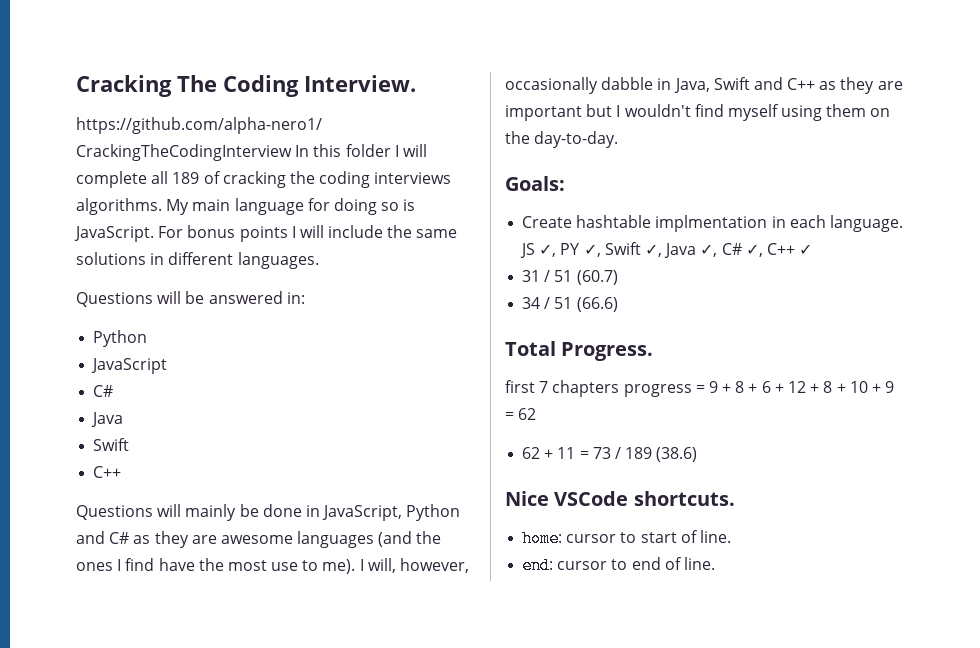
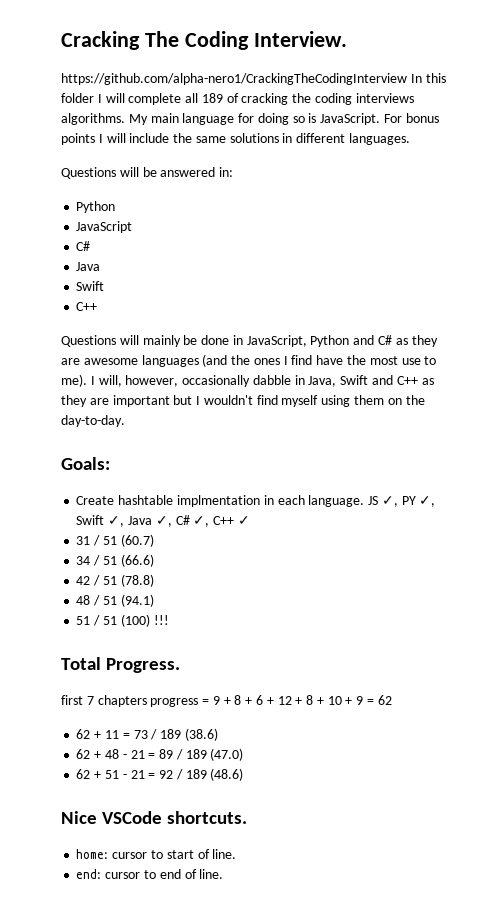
(618, 304) none -> [76,574,154,587] [76,594,154,607] [76,614,169,627] // 42 / 51 (78.8) // 48 / 51 (94.1) // 51 / 51 (100) !!!
(698, 454) none -> [76,748,244,761] [76,768,244,781] // 62 + 48 - 21 = 89 / 189 (47.0) // 62 + 51 - 21 = 92 / 189 (48.6)

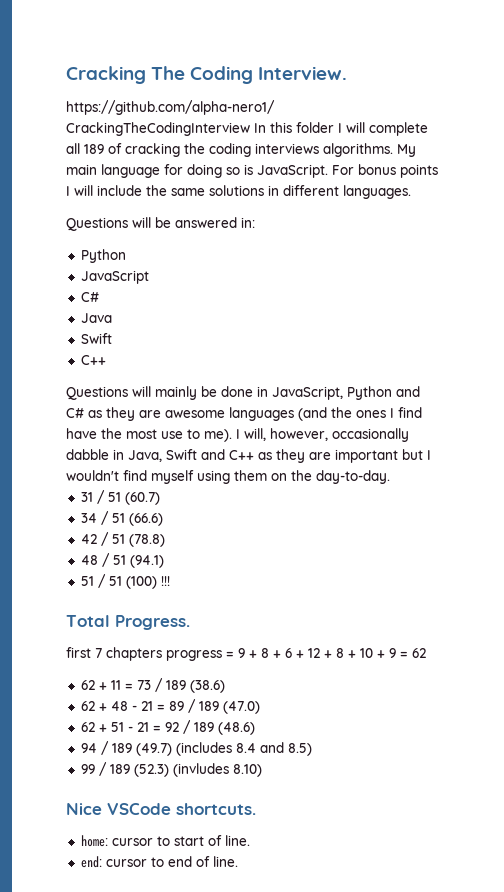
[61,457,110,470] [76,495,436,507] [76,515,250,527] // Goals: // Create hashtable implmentation in each language. JS ✓, PY ✓, Swift ✓, Java ✓, C# ✓, C++ ✓ -> (390, 477) none
(244, 774) none -> [80,741,312,756] [80,762,262,777] // 94 / 189 (49.7) (includes 8.4 and 8.5) // 99 / 189 (52.3) (invludes 8.10)

